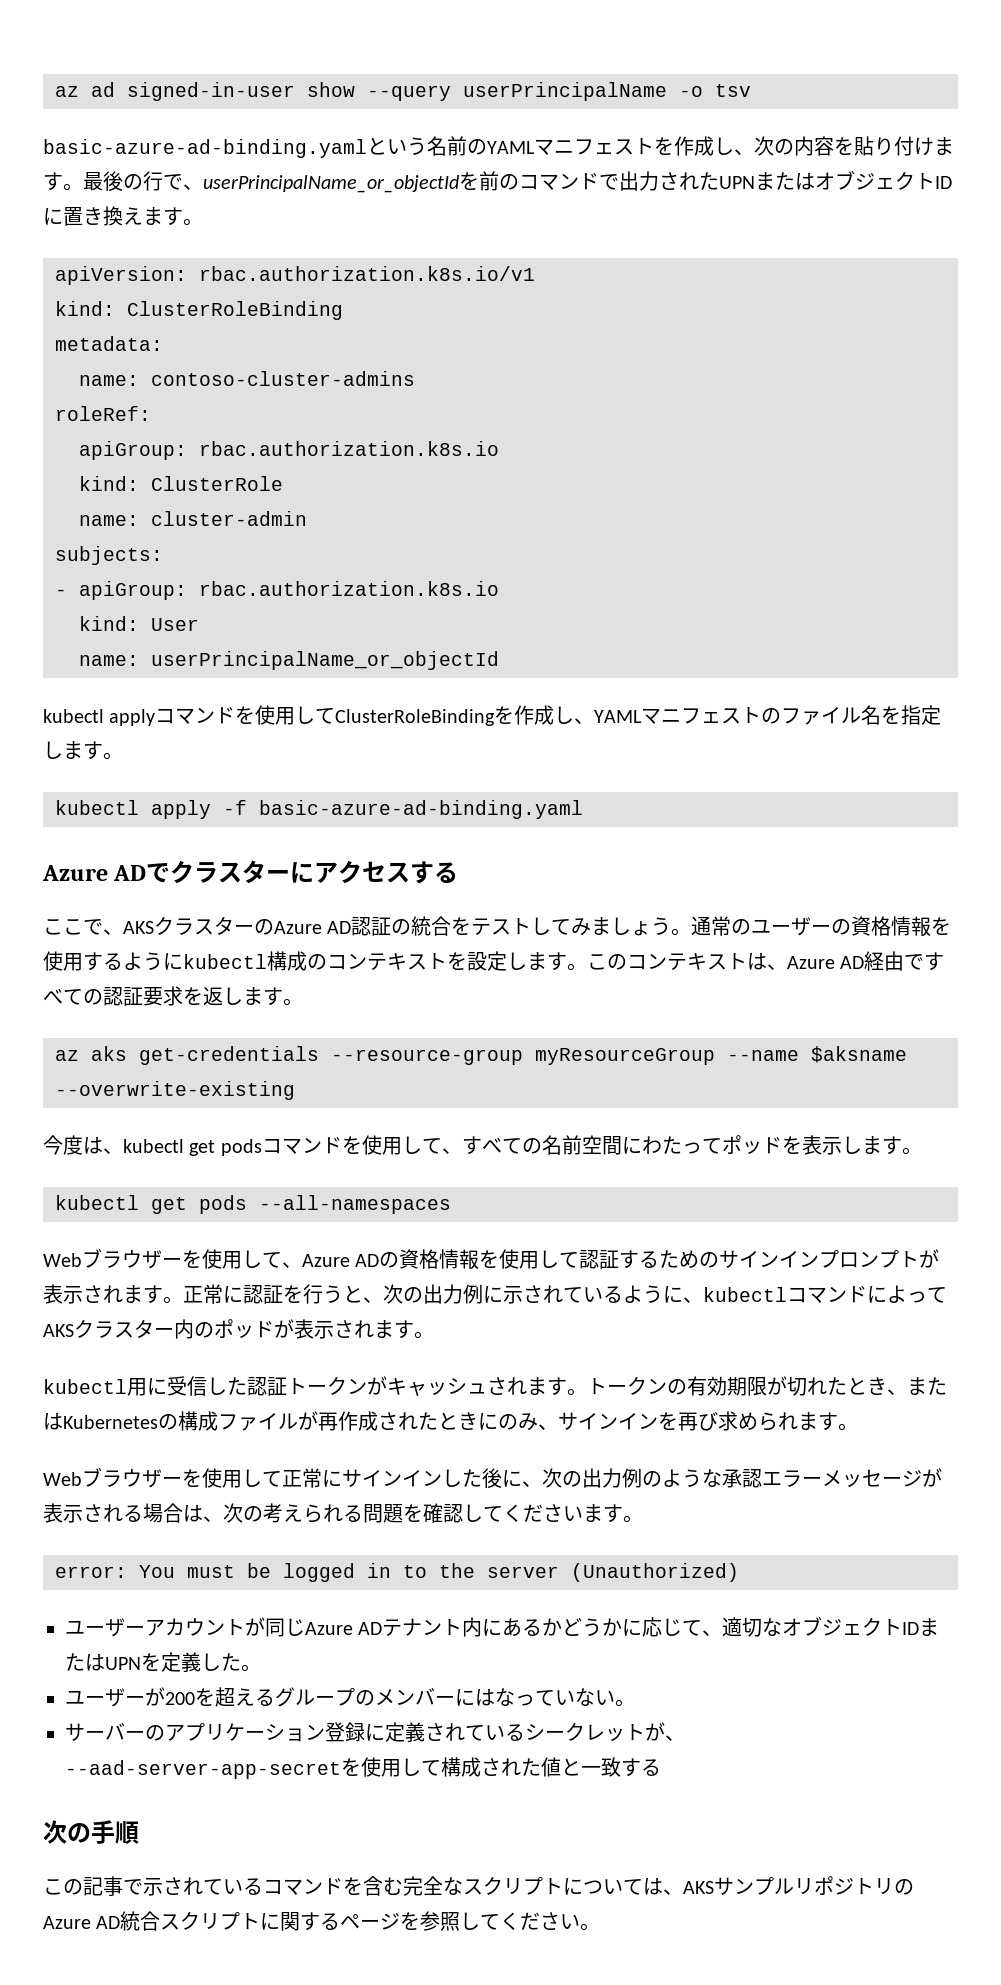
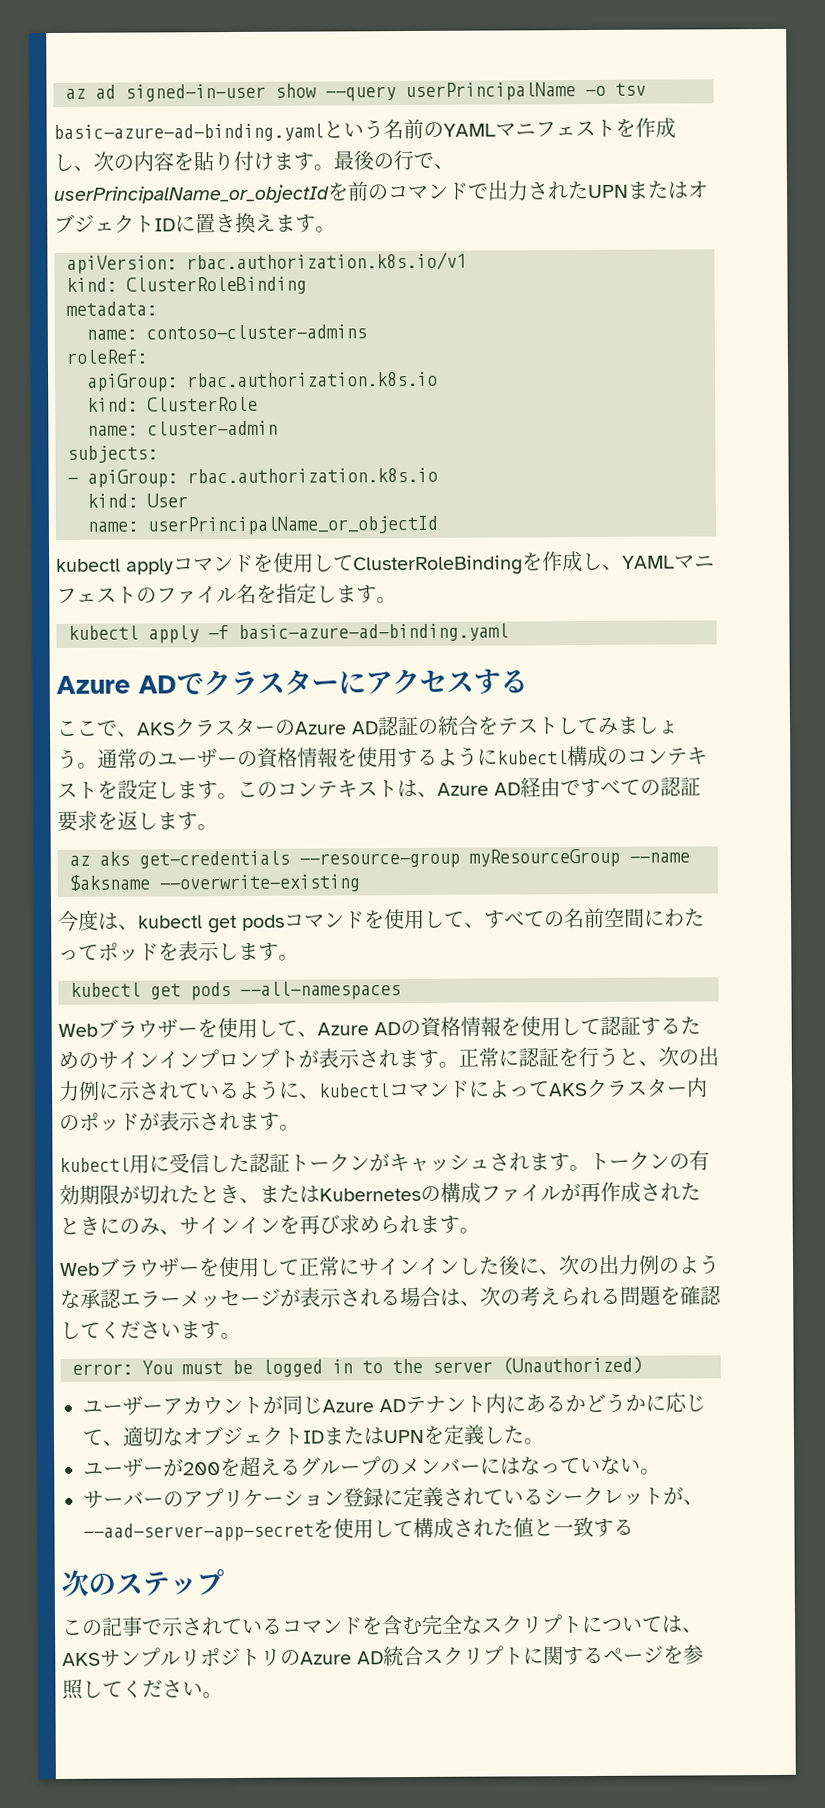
[91,1820,139,1844] 手順 -> [115,1569,224,1596] ステップ

